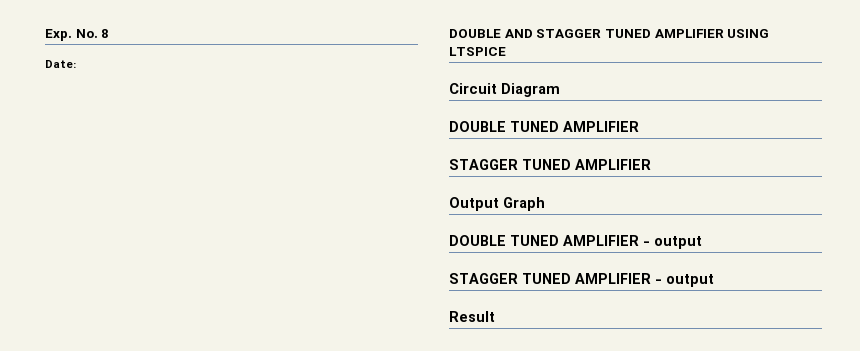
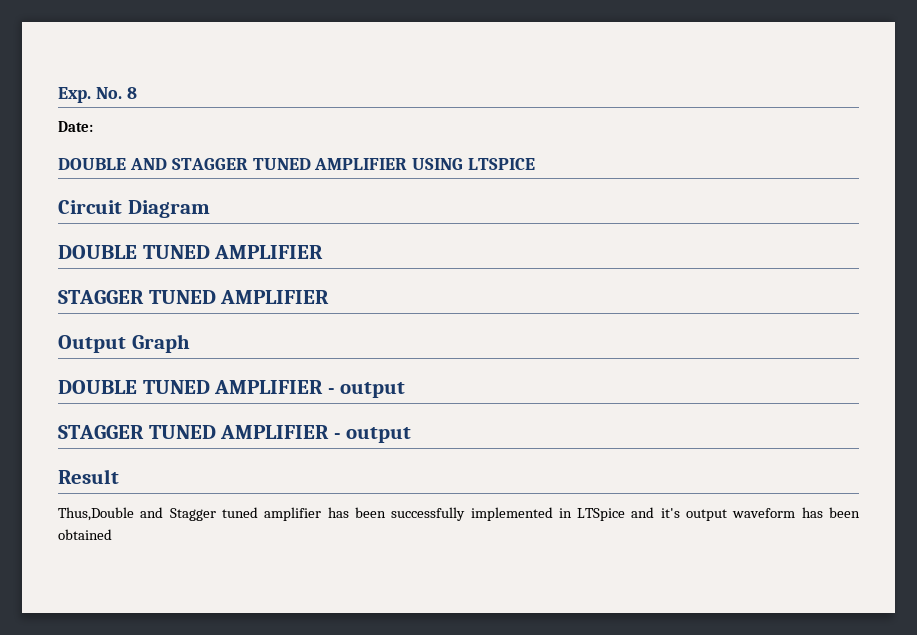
(495, 316) none -> [58,507,860,521] [58,529,112,540] // Thus,Double and Stagger tuned amplifier has been successfully implemented in LTSpice and it's output waveform has been obtained

